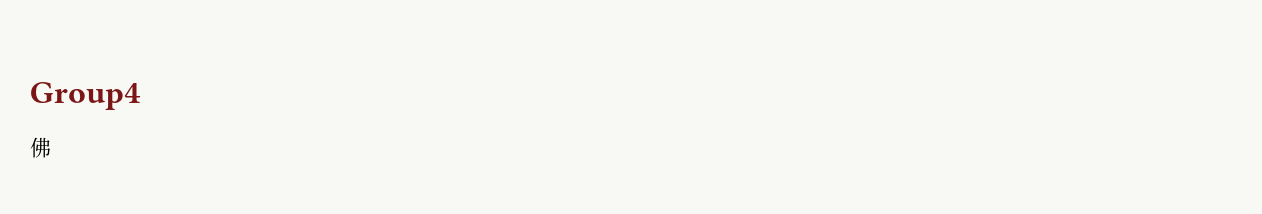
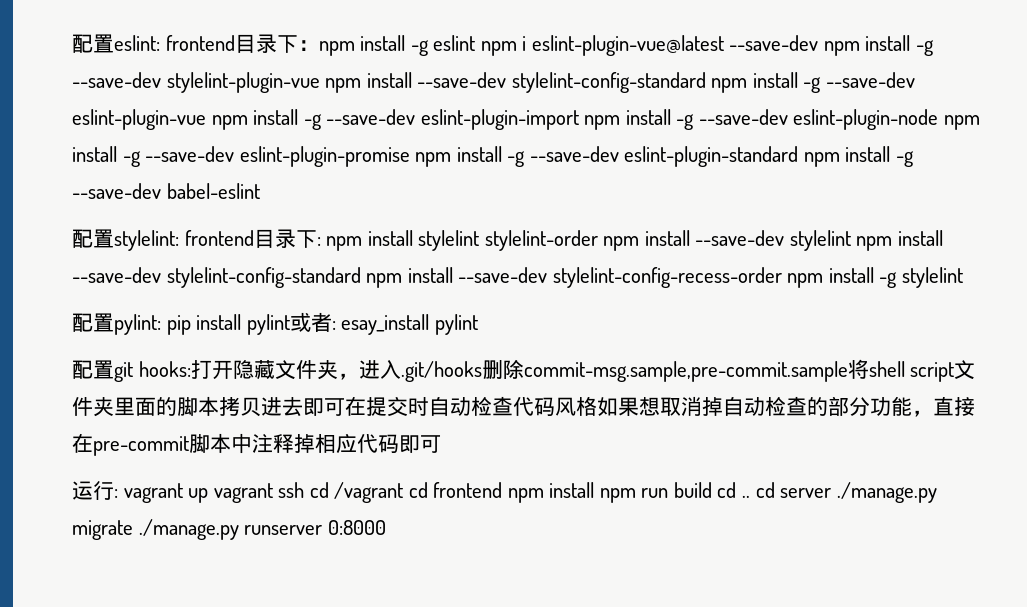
[30,82,141,110] [30,137,51,158] Group4 // 佛 -> [72,34,934,56] [72,72,915,93] [72,109,980,130] [72,146,914,167] [72,183,260,199] [72,229,943,251] [72,267,963,288] [72,312,478,335] [72,359,976,382] [72,396,975,417] [72,433,441,456] [72,481,937,503] [72,519,386,540] 配置eslint: frontend目录下：npm install -g eslint npm i eslint-plugin-vue@latest --save-dev npm install -g --save-dev stylelint-plugin-vue npm install --save-dev stylelint-config-standard npm install -g --save-dev eslint-plugin-vue npm install -g --save-dev eslint-plugin-import npm install -g --save-dev eslint-plugin-node npm install -g --save-dev eslint-plugin-promise npm install -g --save-dev eslint-plugin-standard npm install -g --save-dev babel-eslint // 配置stylelint: frontend目录下: npm install stylelint stylelint-order npm install --save-dev stylelint npm install --save-dev stylelint-config-standard npm install --save-dev stylelint-config-recess-order npm install -g stylelint // 配置pylint: pip install pylint或者: esay_install pylint // 配置git hooks:打开隐藏文件夹，进入.git/hooks删除commit-msg.sample,pre-commit.sample将shell script文件夹里面的脚本拷贝进去即可在提交时自动检查代码风格如果想取消掉自动检查的部分功能，直接在pre-commit脚本中注释掉相应代码即可 // 运行: vagrant up vagrant ssh cd /vagrant cd frontend npm install npm run build cd .. cd server ./manage.py migrate ./manage.py runserver 0:8000

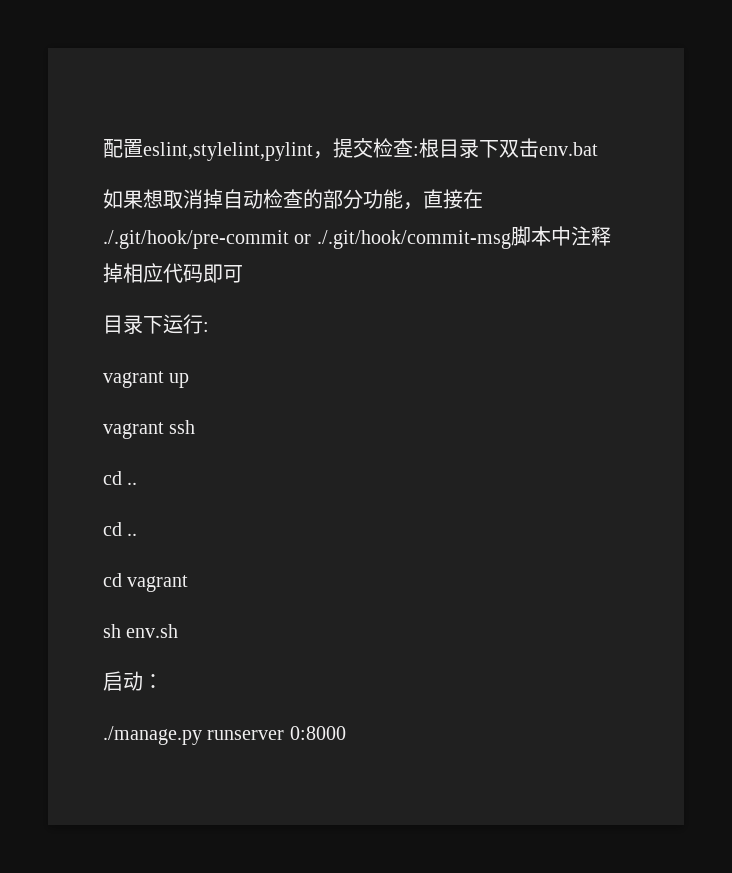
[72,34,934,56] [72,72,915,93] [72,109,980,130] [72,146,914,167] [72,183,260,199] [72,229,943,251] [72,267,963,288] [72,312,478,335] [72,359,976,382] [72,396,597,417] 配置eslint: frontend目录下：npm install -g eslint npm i eslint-plugin-vue@latest --save-dev npm install -g --save-dev stylelint-plugin-vue npm install --save-dev stylelint-config-standard npm install -g --save-dev eslint-plugin-vue npm install -g --save-dev eslint-plugin-import npm install -g --save-dev eslint-plugin-node npm install -g --save-dev eslint-plugin-promise npm install -g --save-dev eslint-plugin-standard npm install -g --save-dev babel-eslint // 配置stylelint: frontend目录下: npm install stylelint stylelint-order npm install --save-dev stylelint npm install --save-dev stylelint-config-standard npm install --save-dev stylelint-config-recess-order npm install -g stylelint // 配置pylint: pip install pylint或者: esay_install pylint // 配置git hooks:打开隐藏文件夹，进入.git/hooks删除commit-msg.sample,pre-commit.sample将shell script文件夹里面的脚本拷贝进去即可在提交时自动检查代码风格 -> [103,138,598,161] 配置eslint,stylelint,pylint，提交检查:根目录下双击env.bat //
[93,436,189,456] pre-commit -> [103,230,511,249] ./.git/hook/pre-commit or ./.git/hook/commit-msg
(441, 444) none -> [103,315,163,334] 目录下
(118, 493) none -> (209, 327) //
(209, 495) none -> (190, 380) //
[309,482,937,503] [72,520,133,540] cd /vagrant cd frontend npm install npm run build cd .. cd server ./manage.py migrate -> [103,471,138,485] [103,522,138,536] [103,573,189,592] [103,624,179,638] [103,671,163,691] // cd .. // cd .. // cd vagrant // sh env.sh // 启动： //

